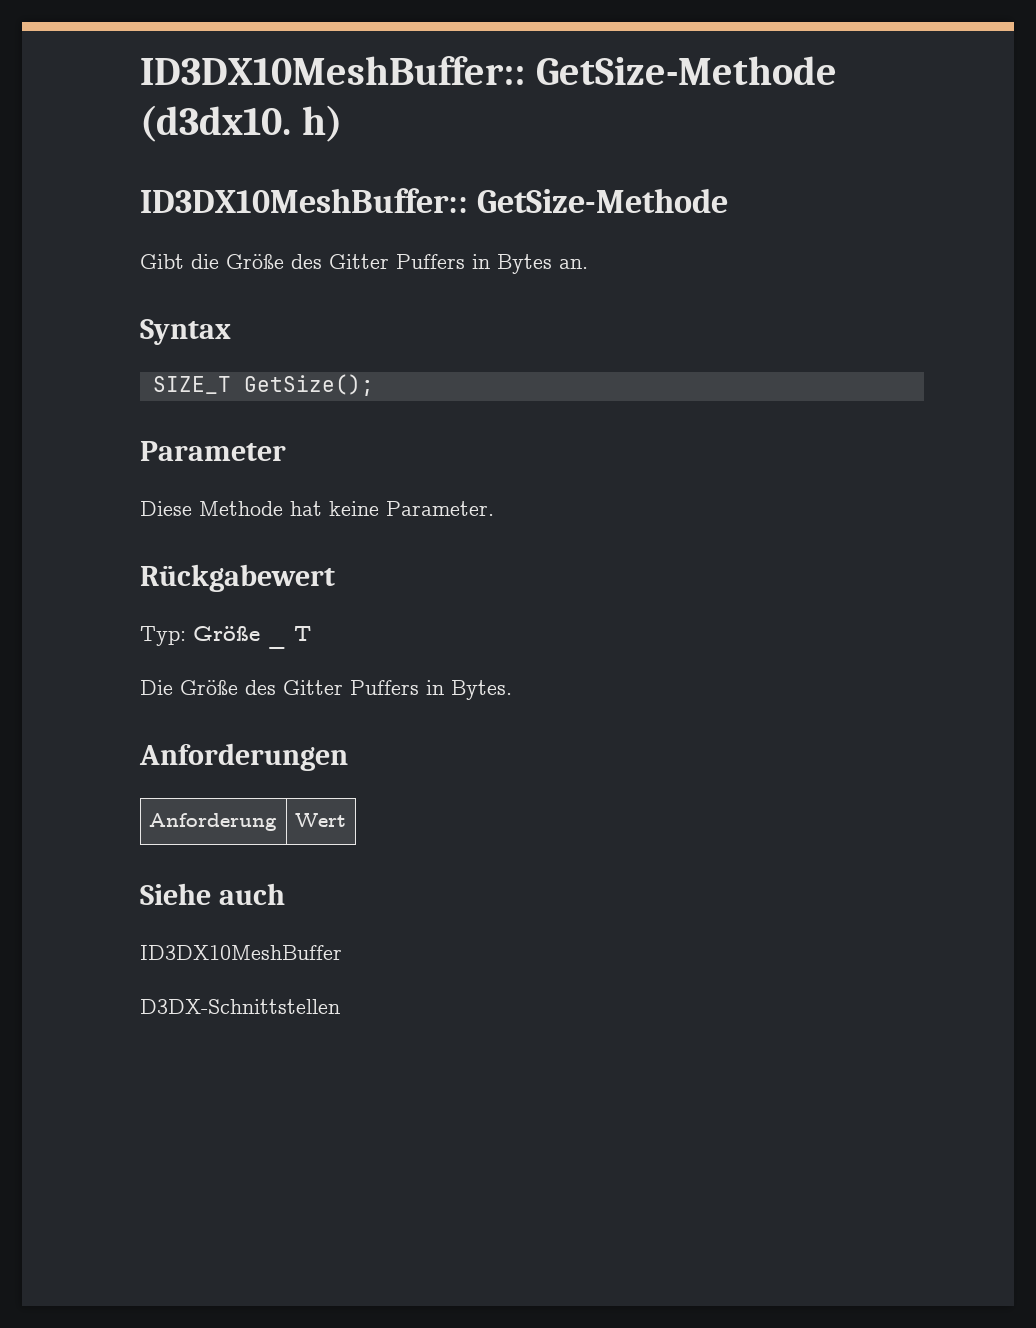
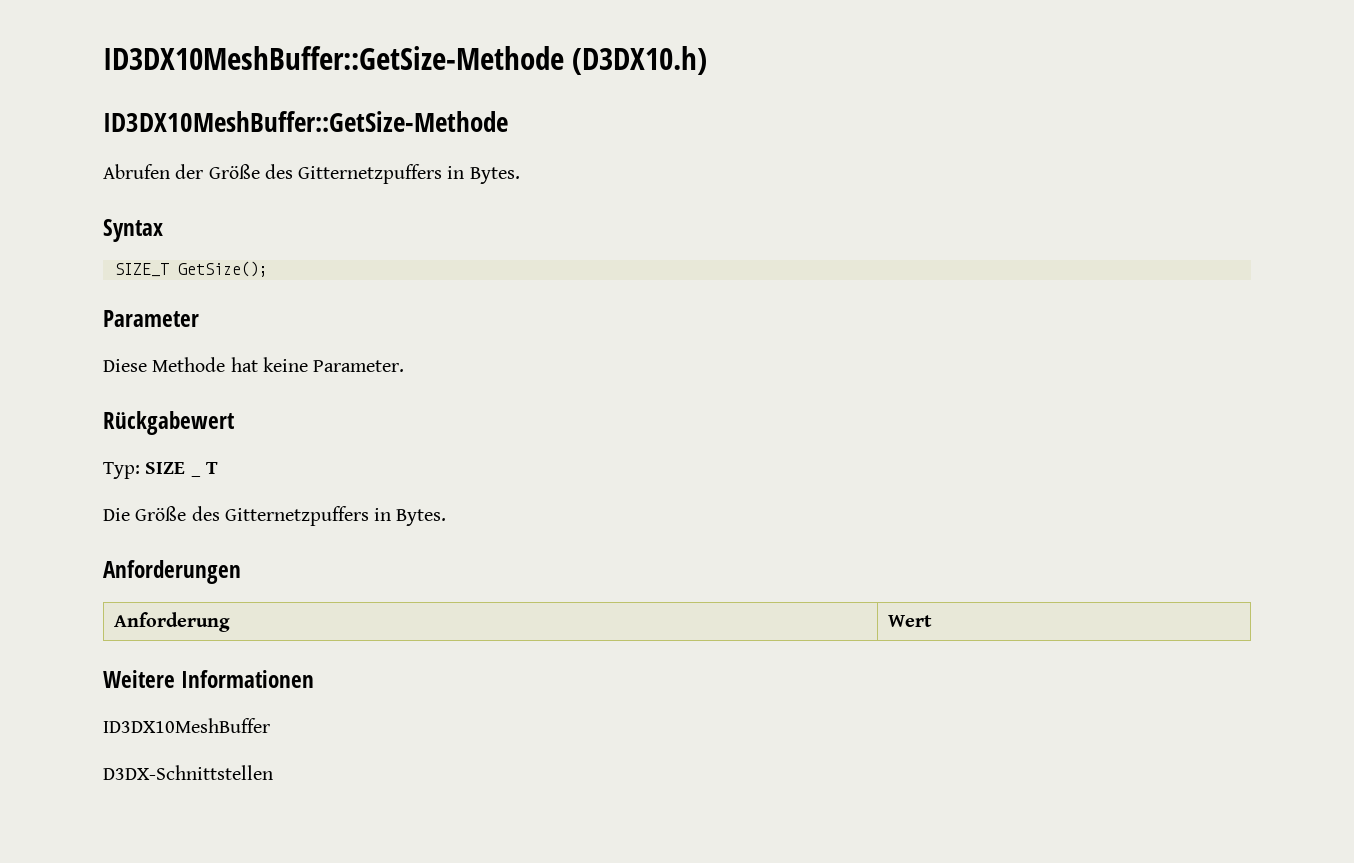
[140,56,837,85] [140,105,342,142] [140,188,729,213] [140,254,588,274] ID3DX10MeshBuffer:: GetSize-Methode (d3dx10. h) // ID3DX10MeshBuffer:: GetSize-Methode // Gibt die Größe des Gitter Puffers in Bytes an. -> [103,46,708,75] [103,111,508,132] [103,164,520,184] ID3DX10MeshBuffer::GetSize-Methode (D3DX10.h) // ID3DX10MeshBuffer::GetSize-Methode // Abrufen der Größe des Gitternetzpuffers in Bytes.
[193,626,260,641] Größe -> [145,462,186,474] SIZE
[283,680,419,695] Gitter Puffers -> [224,506,369,526] Gitternetzpuffers
[140,883,285,905] Siehe auch -> [103,670,315,688] Weitere Informationen

